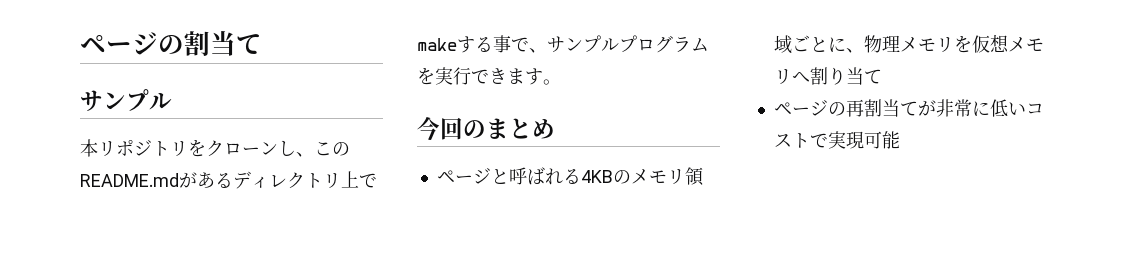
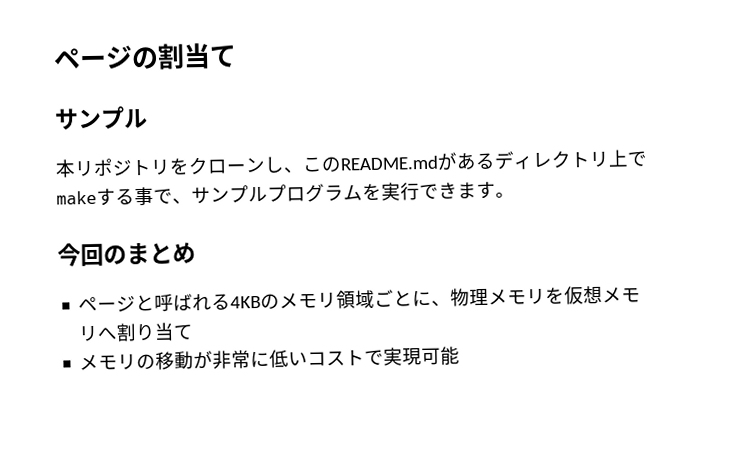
[773,99,918,117] ページの再割当て -> [79,351,195,371] メモリの移動

